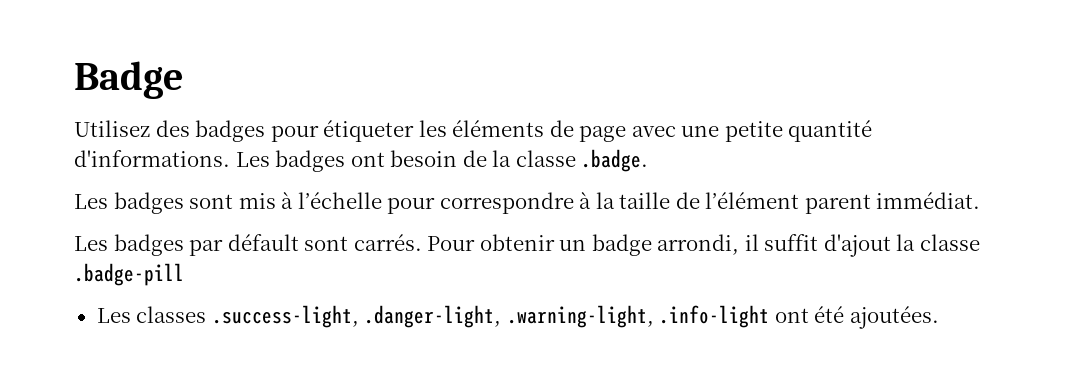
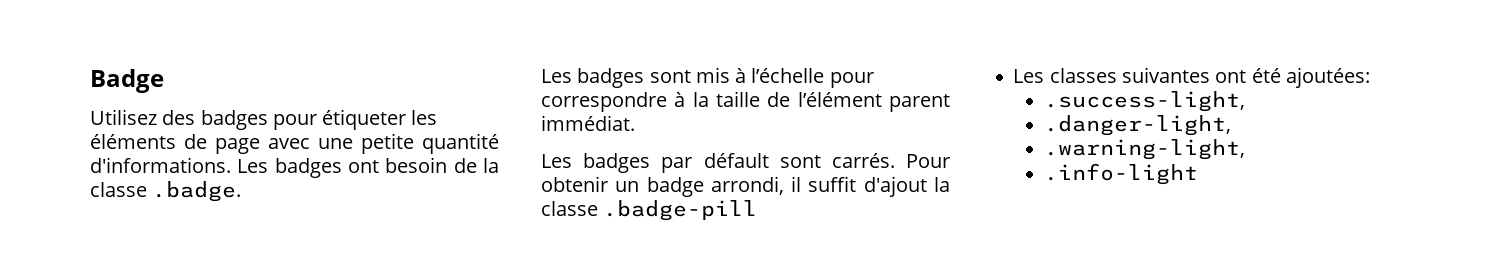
[211,305,939,329] .success-light, .danger-light, .warning-light, .info-light ont été ajoutées. -> [1121,67,1370,88] [1044,91,1246,112] [1044,115,1232,136] [1044,139,1246,160] [1044,163,1199,185] suivantes ont été ajoutées: // .success-light, // .danger-light, // .warning-light, // .info-light

